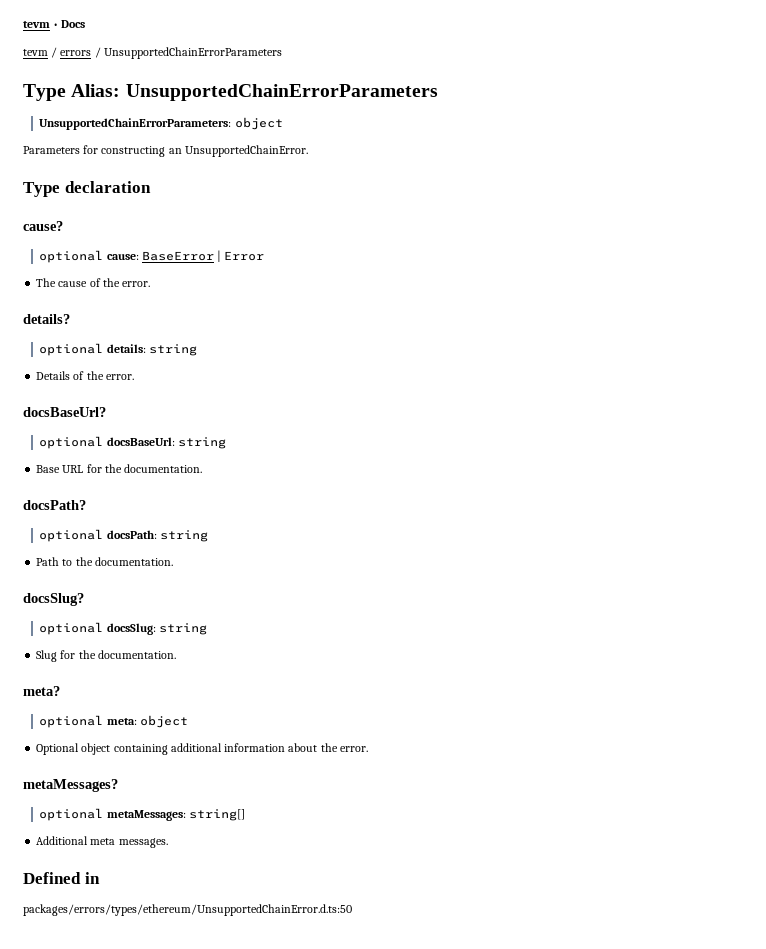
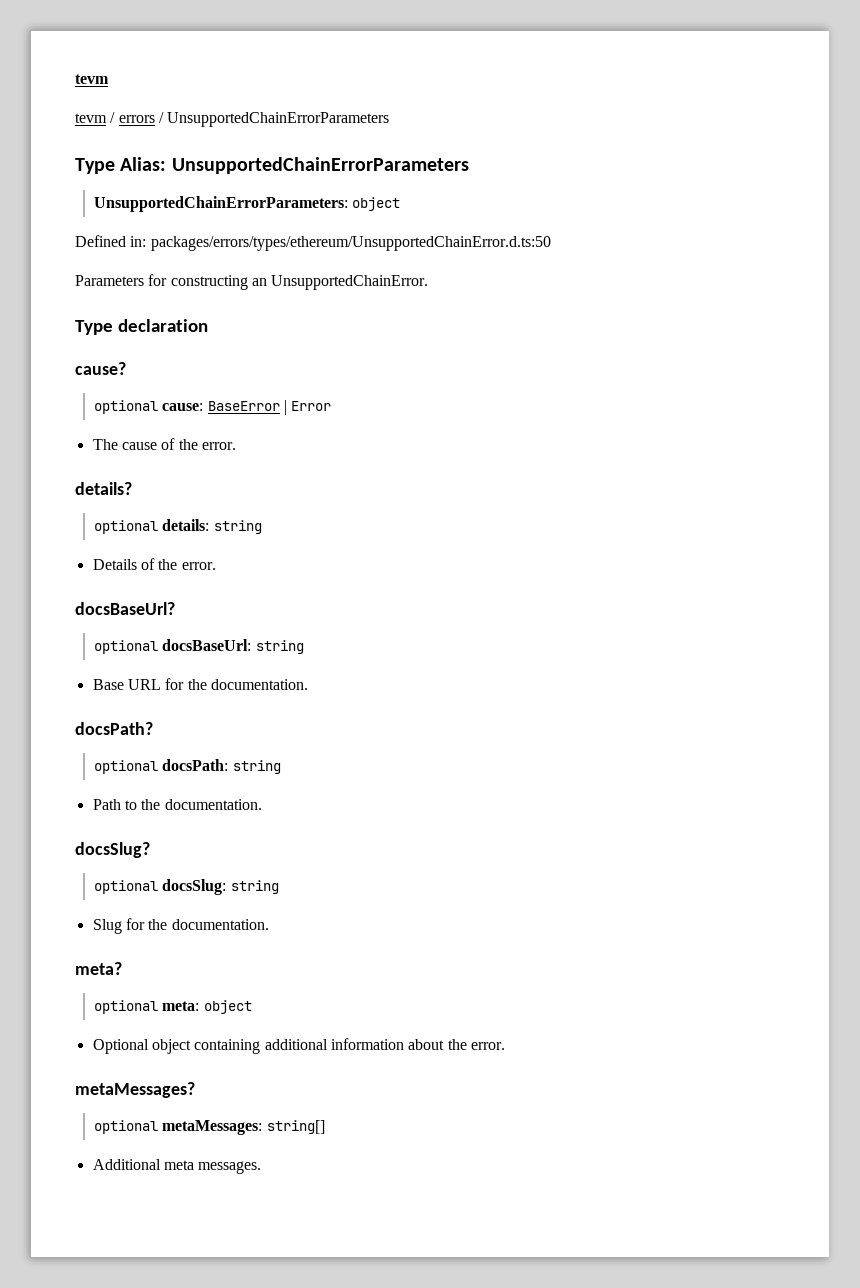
[23,20,86,28] tevm • Docs -> [75,74,109,84] tevm
(283, 123) none -> [75,235,551,251] // Defined in: packages/errors/types/ethereum/UnsupportedChainError.d.ts:50
[23,872,100,884] [23,904,352,916] // Defined in // packages/errors/types/ethereum/UnsupportedChainError.d.ts:50 -> (262, 1167) none

